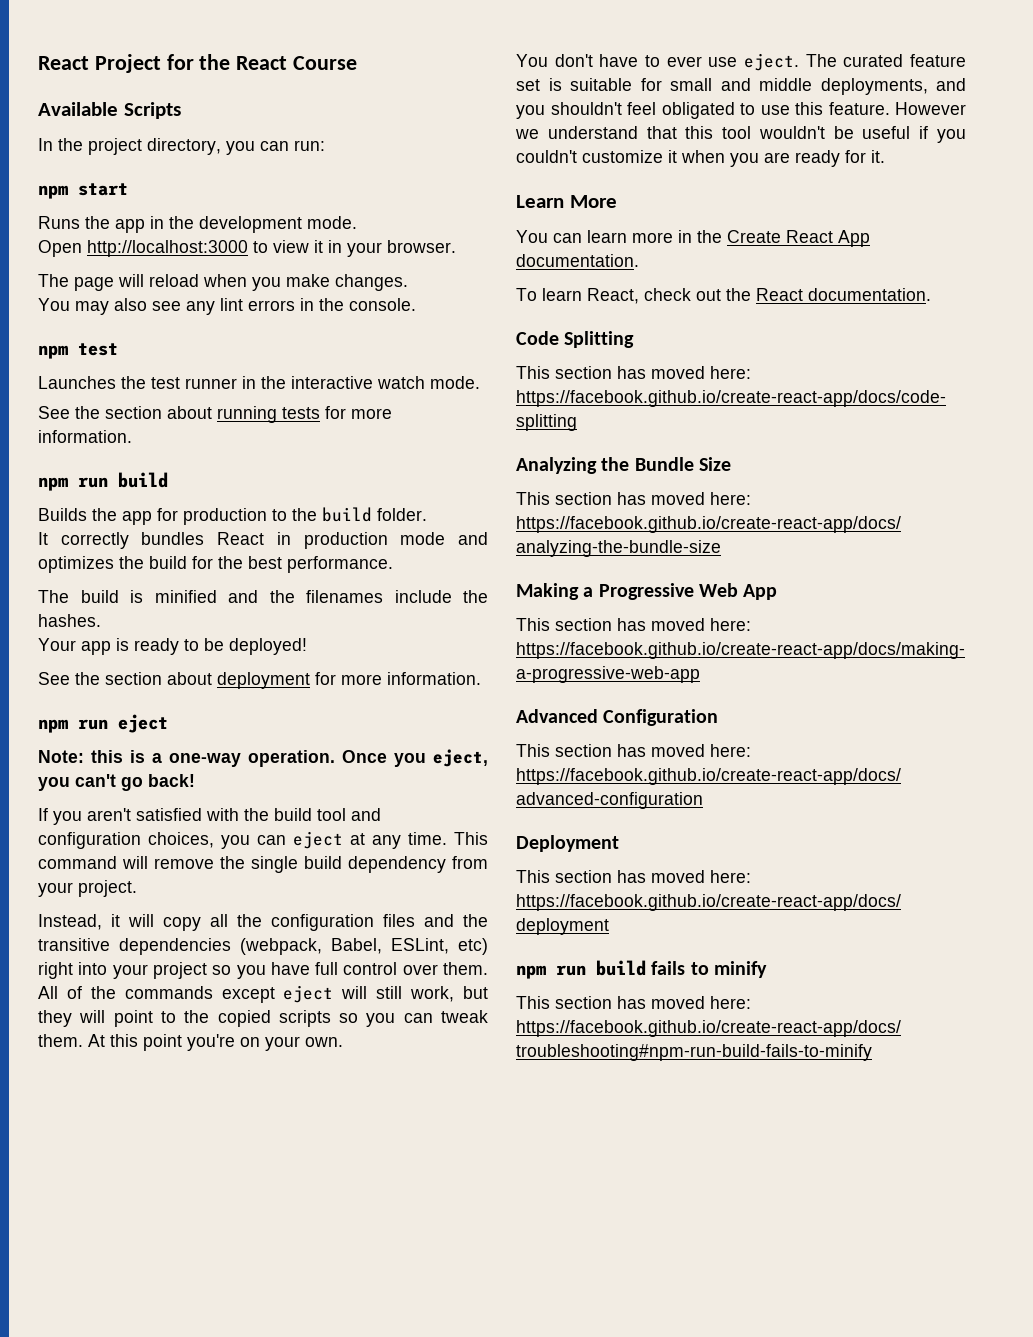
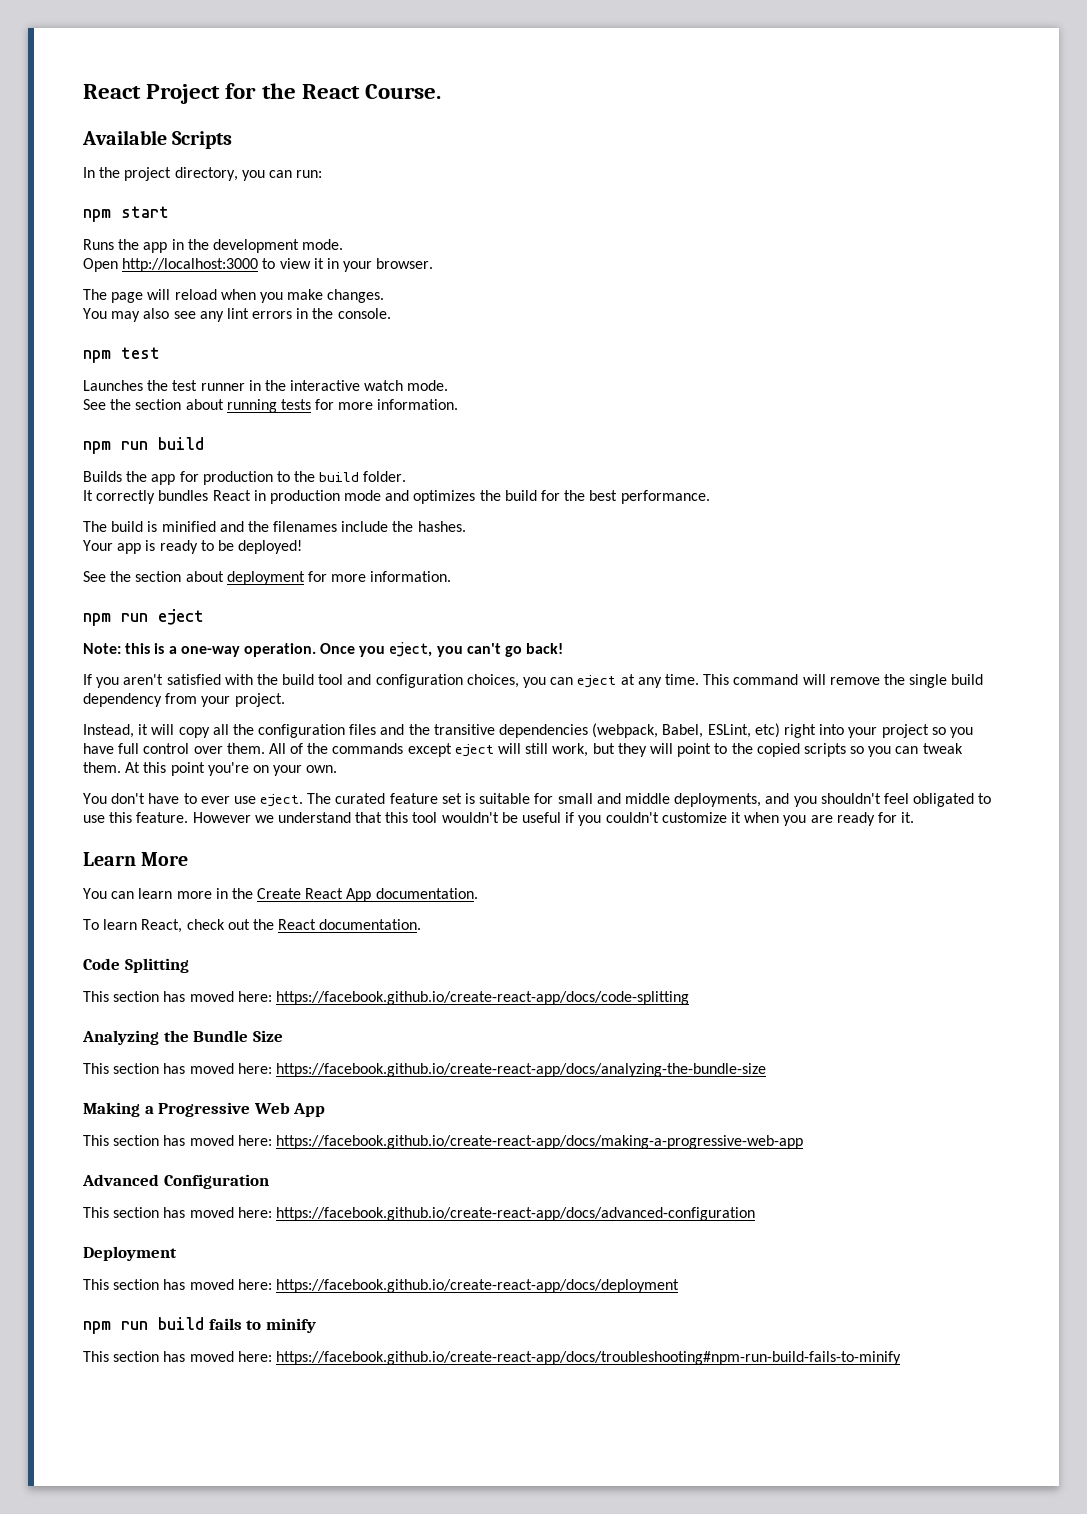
[293,56,358,70] Course -> [365,84,442,99] Course.

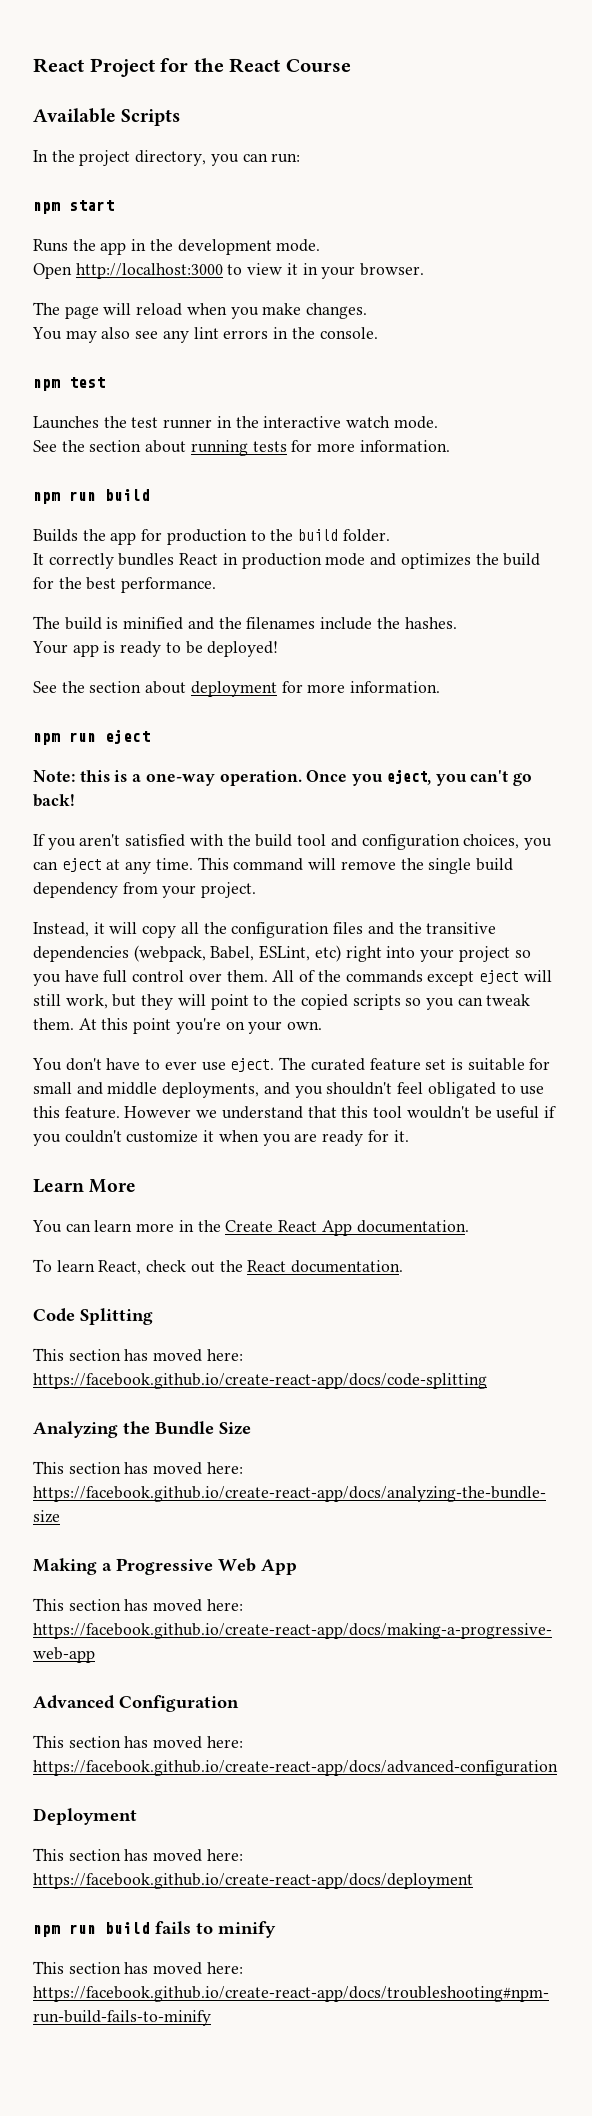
[365,84,442,99] Course. -> [285,59,351,72] Course

